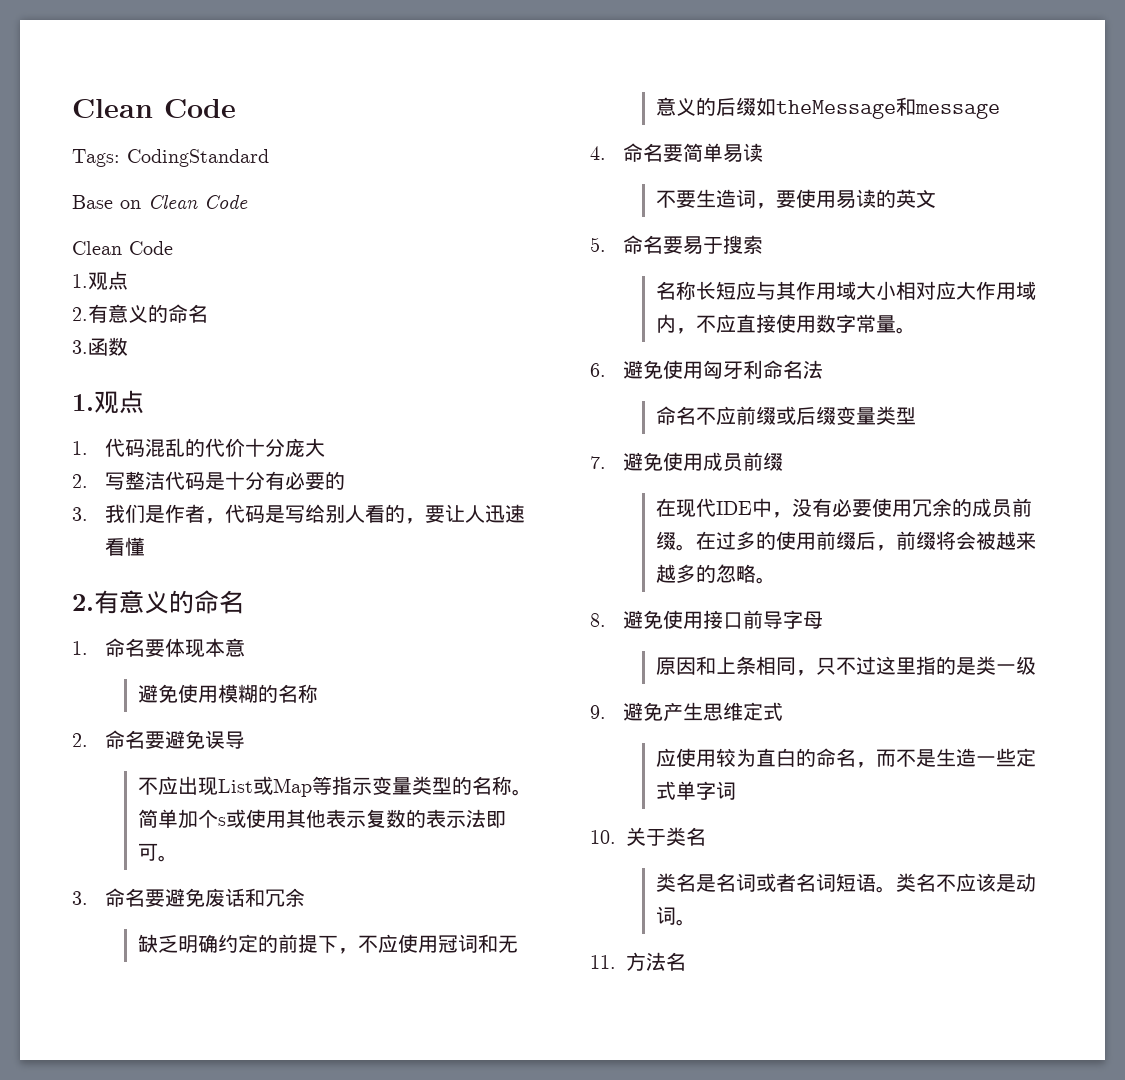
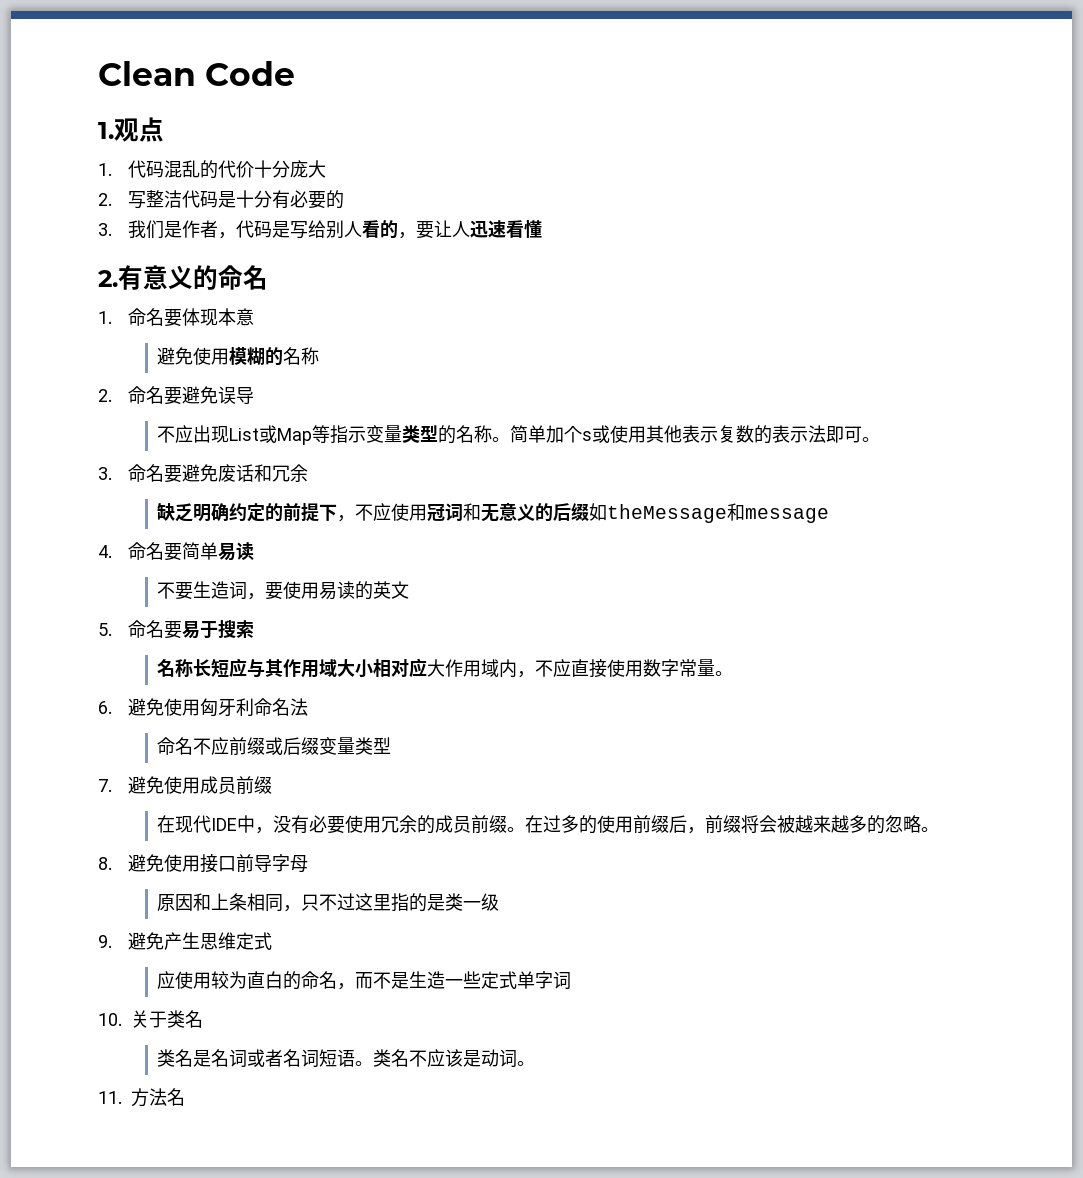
[72,99,236,118] [72,149,269,167] [72,195,248,209] [72,241,173,255] [72,271,128,290] [72,304,208,323] [72,337,128,356] Clean Code // Tags: CodingStandard // Base on Clean Code // Clean Code // 1.观点 // 2.有意义的命名 // 3.函数 -> [98,61,295,86] Clean Code

